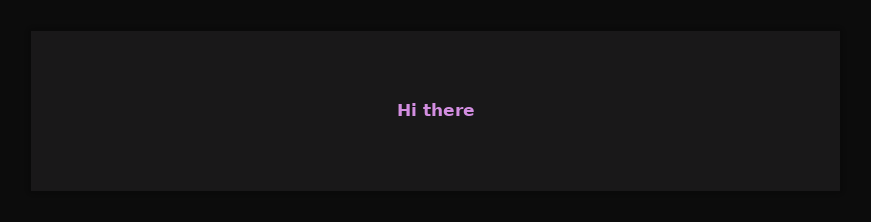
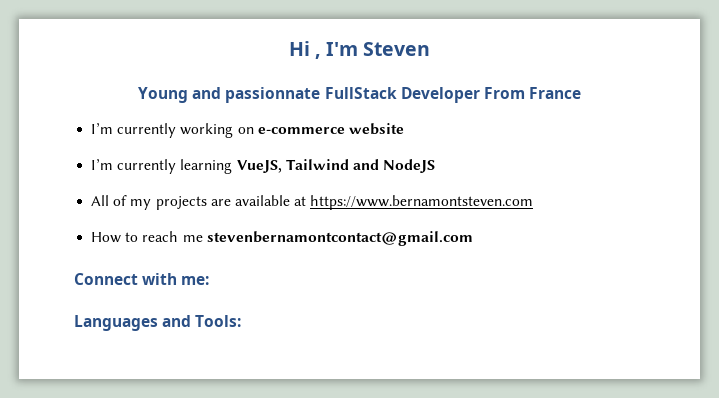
[422,103,475,116] there -> [314,42,431,59] [137,87,582,103] [91,123,404,138] [91,159,436,174] [91,195,534,210] [91,231,473,246] [74,273,210,285] [74,315,242,331] , I'm Steven // Young and passionnate FullStack Developer From France // I’m currently working on e-commerce website // I’m currently learning VueJS, Tailwind and NodeJS // All of my projects are available at https://www.bernamontsteven.com // How to reach me stevenbernamontcontact@gmail.com // Connect with me: // Languages and Tools:

